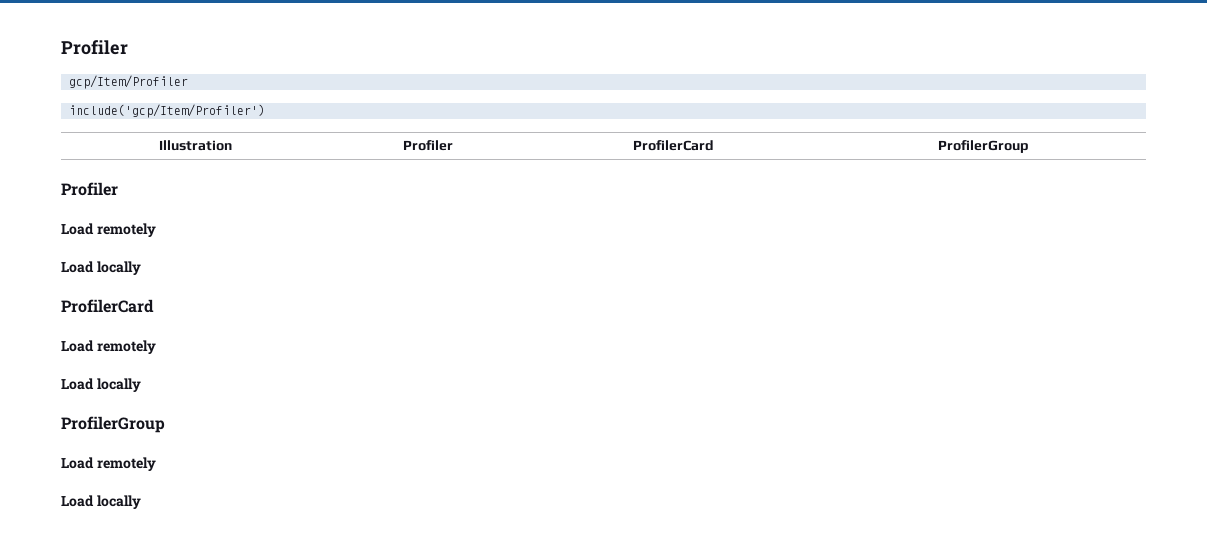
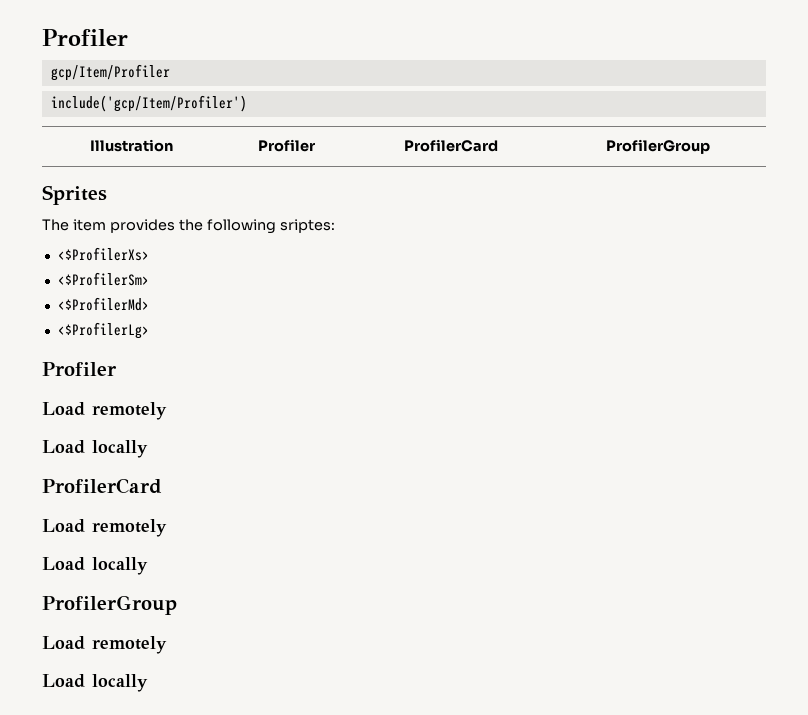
(1029, 146) none -> [42,185,107,205] [42,219,335,234] [57,247,149,261] [57,272,149,286] [57,297,149,311] [57,322,149,339] // Sprites // The item provides the following sriptes: // <$ProfilerXs> // <$ProfilerSm> // <$ProfilerMd> // <$ProfilerLg>

